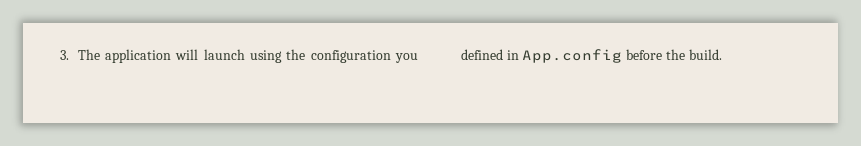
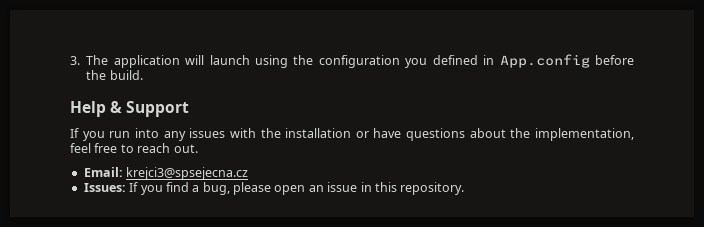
(722, 54) none -> [70,101,190,117] [70,128,635,141] [70,143,198,153] [83,167,249,180] [83,182,465,195] // Help & Support // If you run into any issues with the installation or have questions about the implementation, feel free to reach out. // Email: krejci3@spsejecna.cz // Issues: If you find a bug, please open an issue in this repository.

